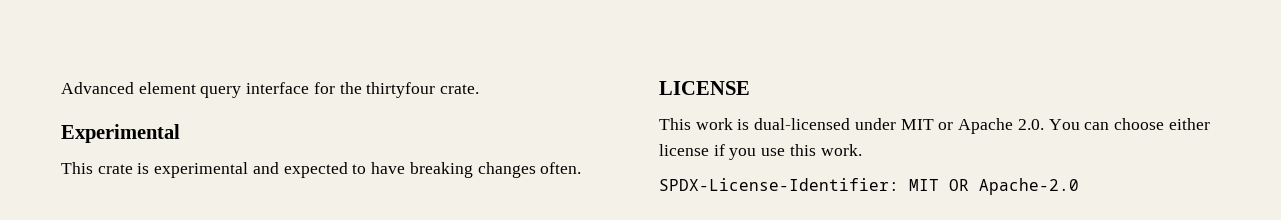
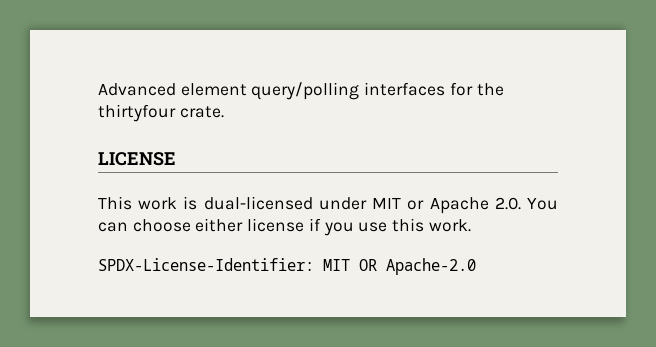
[200,82,310,98] query interface -> [251,82,446,100] query/polling interfaces
[61,124,180,143] [61,162,582,178] // Experimental // This crate is experimental and expected to have breaking changes often. -> (224, 112) none

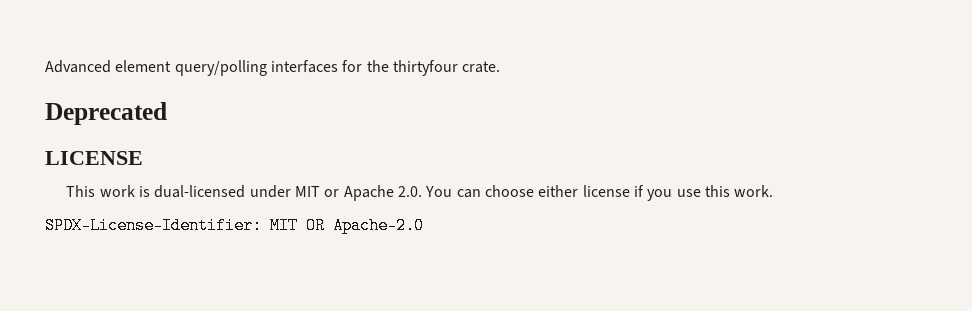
(224, 112) none -> [45,102,167,125] // Deprecated

